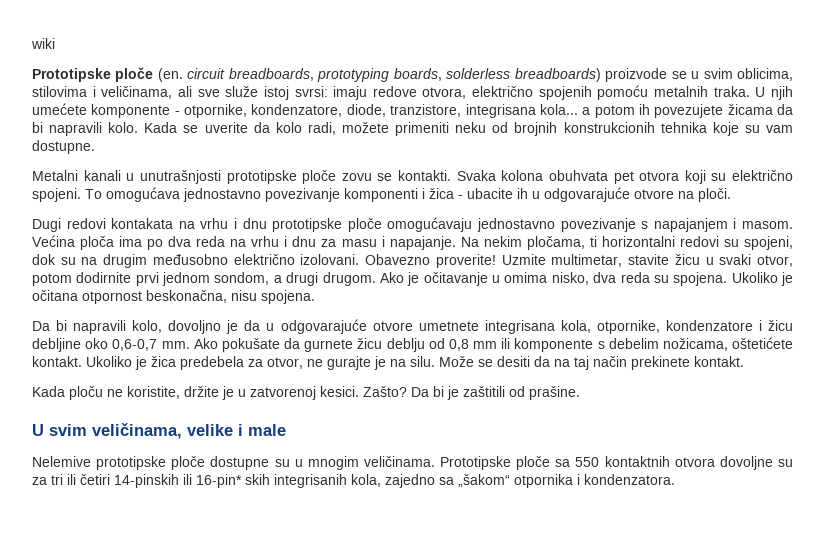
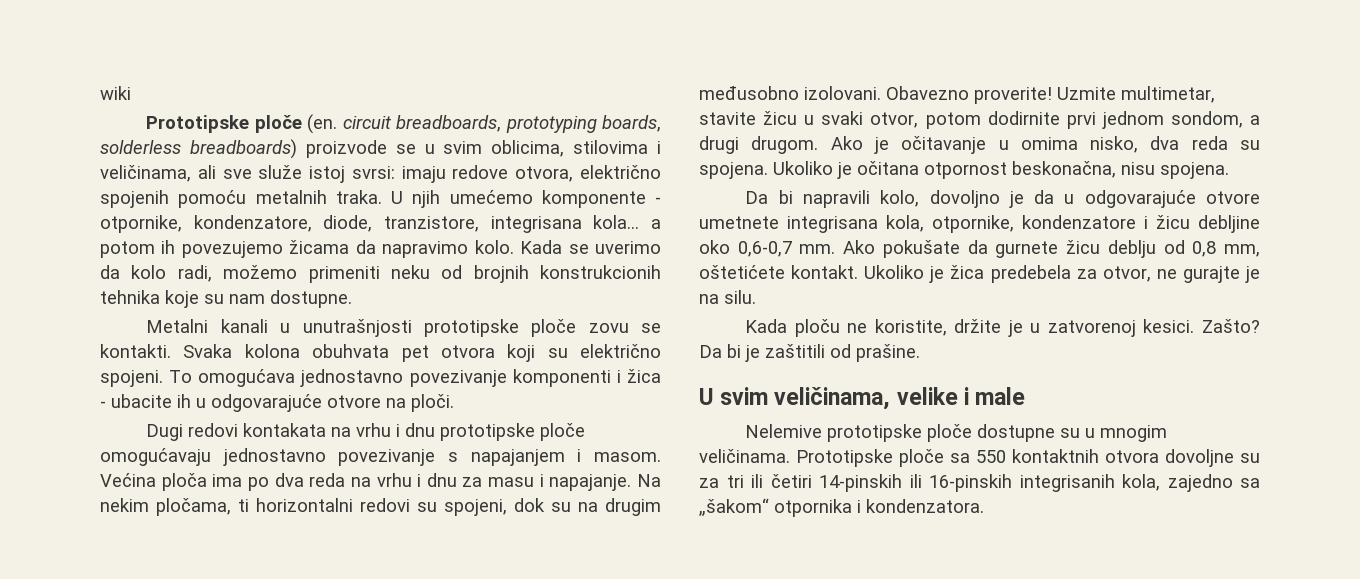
[32,103,87,115] umećete -> [449,190,533,204] umećemo
[654,104,724,118] povezujete -> [181,241,283,258] povezujemo
[32,122,103,136] bi napravili -> [382,241,469,258] napravimo
[204,122,248,133] uverite -> [595,241,662,254] uverimo
[342,122,389,133] možete -> [223,265,298,279] možemo
[765,125,793,133] vam -> [229,294,265,304] nam
[233,254,295,265] električno -> (799, 93) none
[473,338,728,352] mm ili komponente s debelim nožicama, -> [1224,244,1260,257] mm,
[439,356,744,370] Može se desiti da na taj način prekinete kontakt. -> (756, 297) none
[196,474,270,488] 16-pin* skih -> [929,474,1012,492] 16-pinskih

